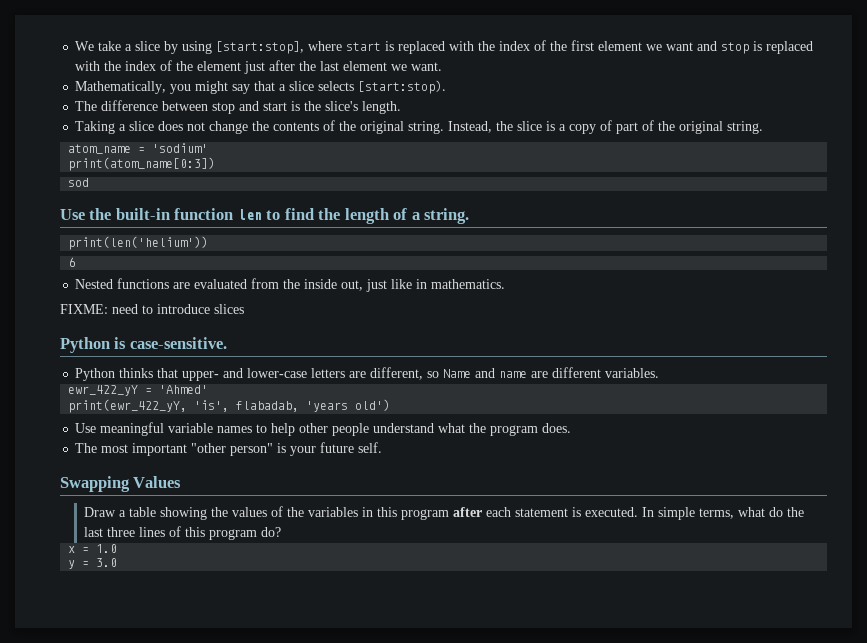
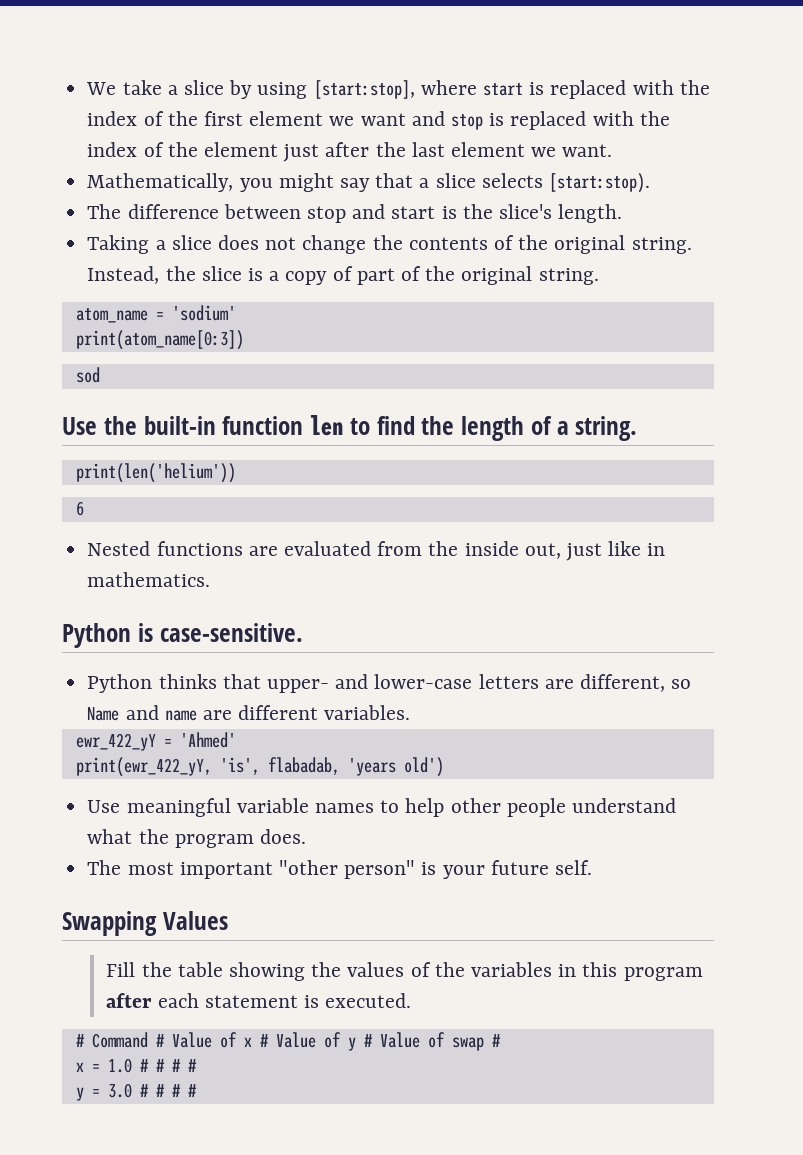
[60,304,244,314] // FIXME: need to introduce slices -> (211, 579) none
[84,507,127,517] Draw a -> [106,962,172,977] Fill the
[642,507,805,520] [84,526,282,540] In simple terms, what do the last three lines of this program do? -> [75,1032,501,1051] // # Command # Value of x # Value of y # Value of swap #
(118, 548) none -> [139,1059,197,1072] # # # #
(118, 562) none -> [139,1084,197,1097] # # # #

